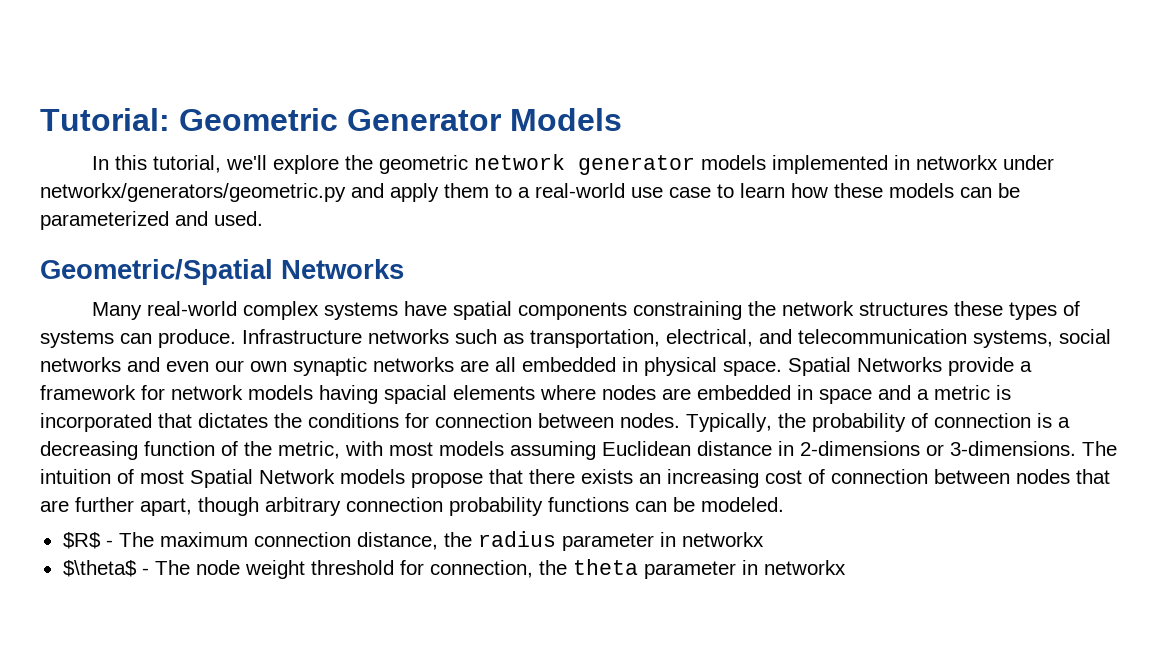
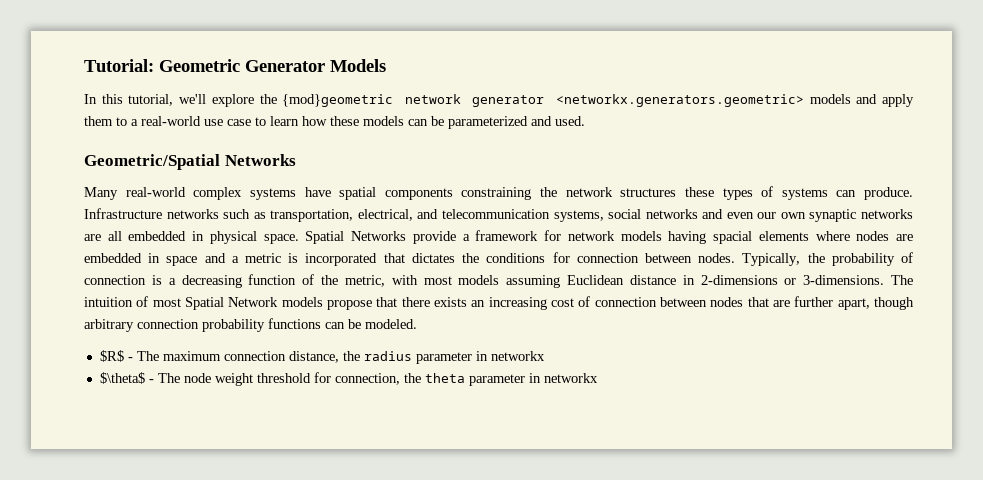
[378,155,468,174] geometric -> [282,94,394,107] {mod}geometric
[700,155,1054,174] [40,183,346,202] models implemented in networkx under networkx/generators/geometric.py -> [555,94,851,107] <networkx.generators.geometric> models

